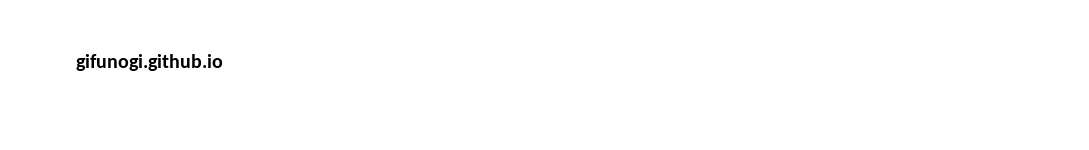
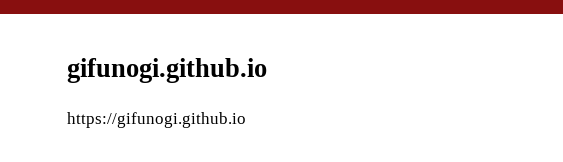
(223, 62) none -> [67,112,246,128] // https://gifunogi.github.io

